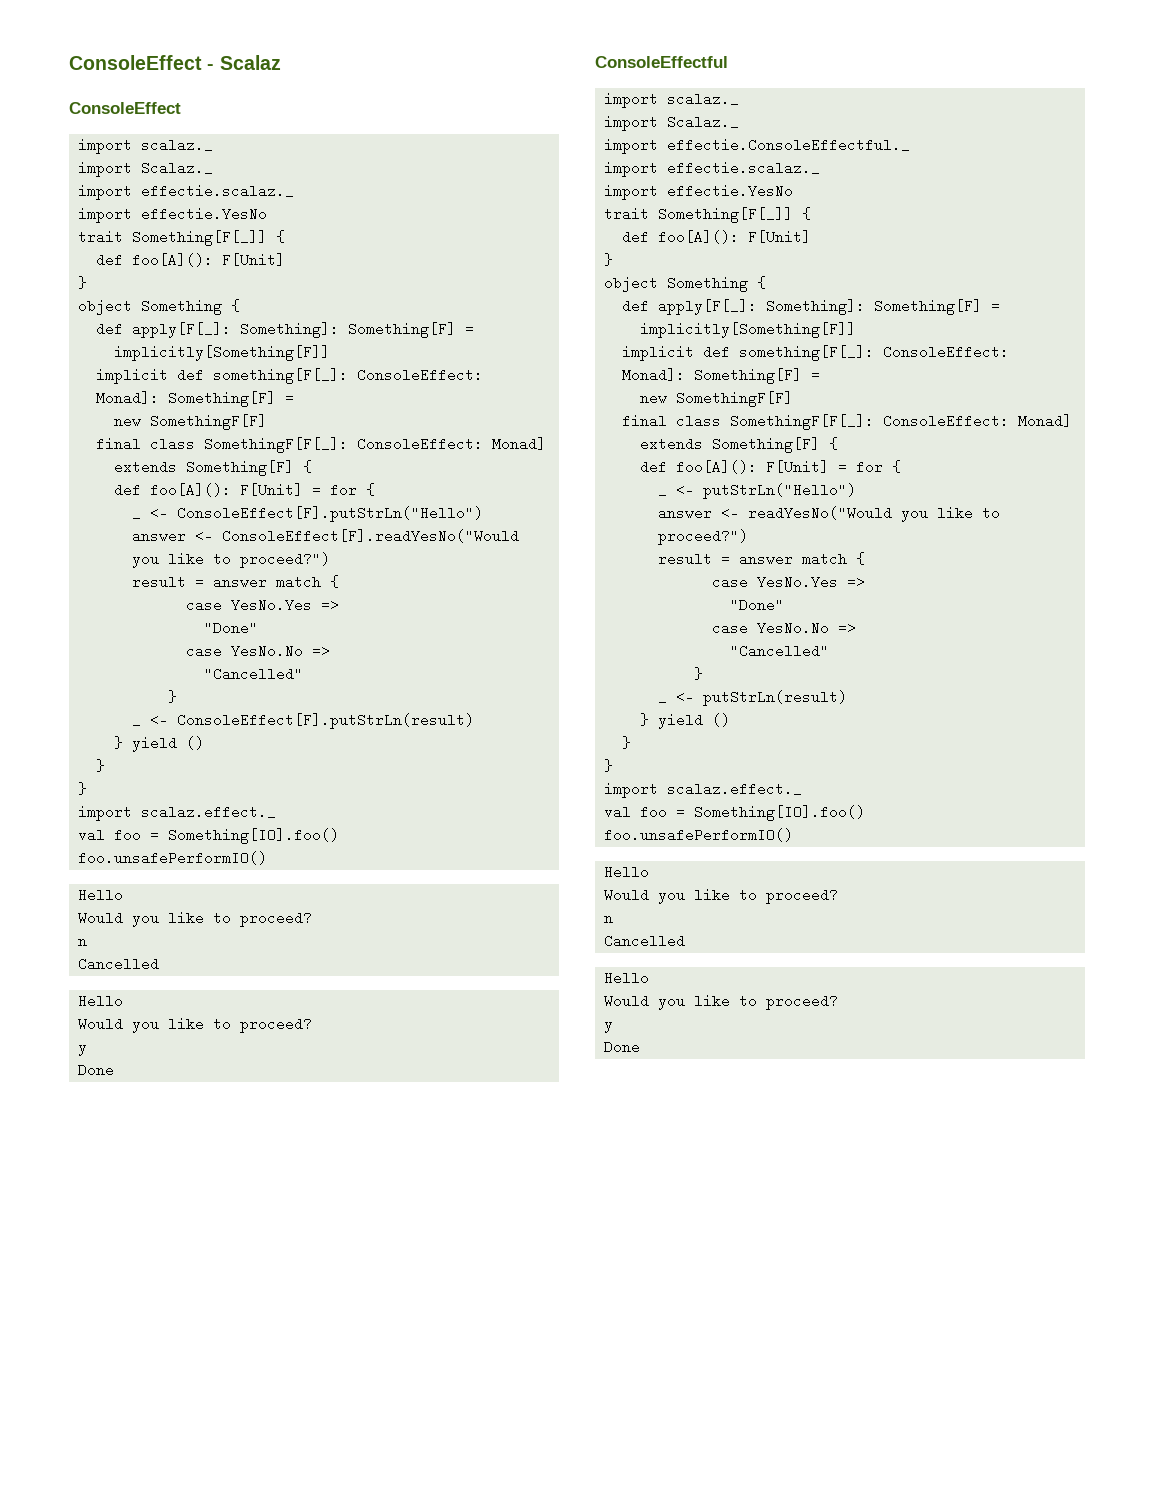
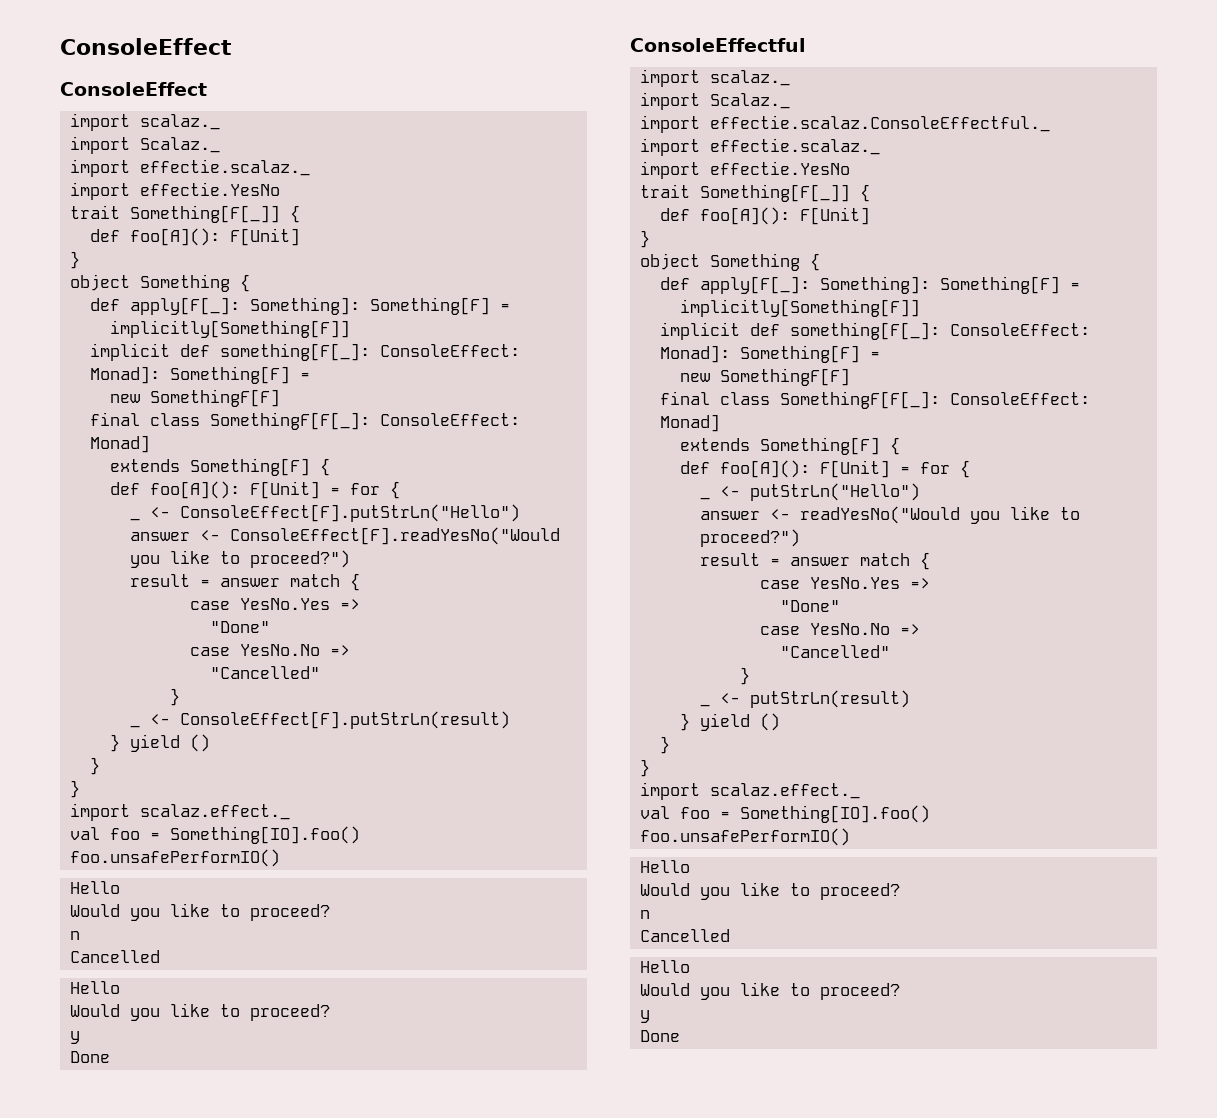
[69,55,281,70] ConsoleEffect - Scalaz -> [60,38,232,55] ConsoleEffect
[666,138,910,152] effectie.ConsoleEffectful._ -> [709,115,1050,132] effectie.scalaz.ConsoleEffectful._

